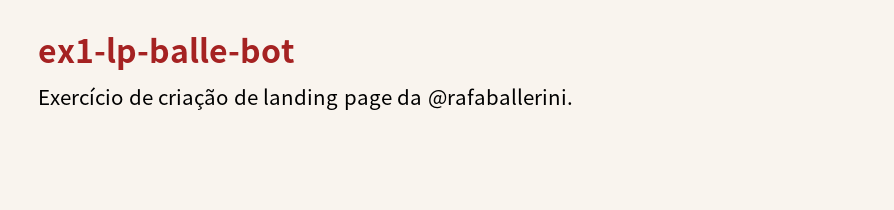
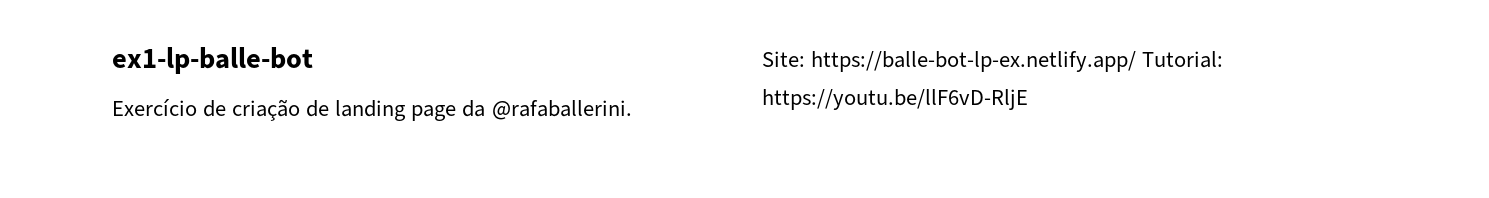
(573, 98) none -> [762,51,1224,72] [762,89,1028,110] // Site: https://balle-bot-lp-ex.netlify.app/ Tutorial: https://youtu.be/llF6vD-RljE

